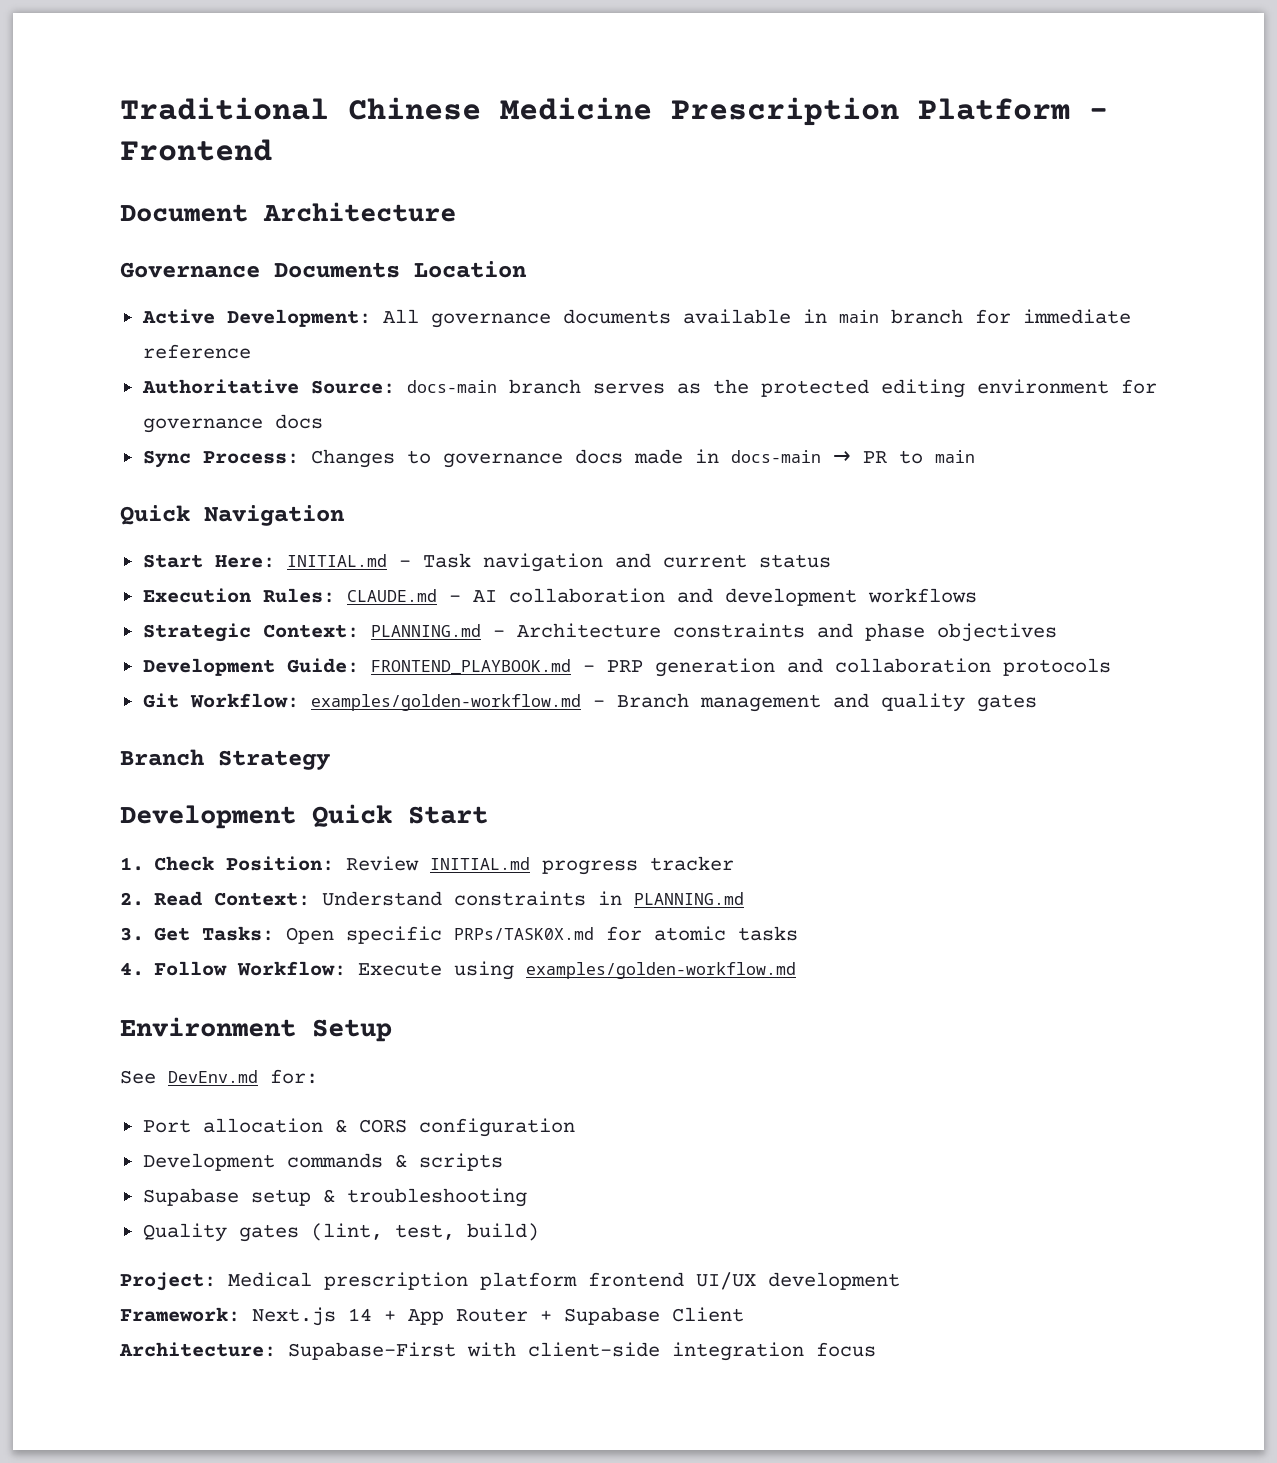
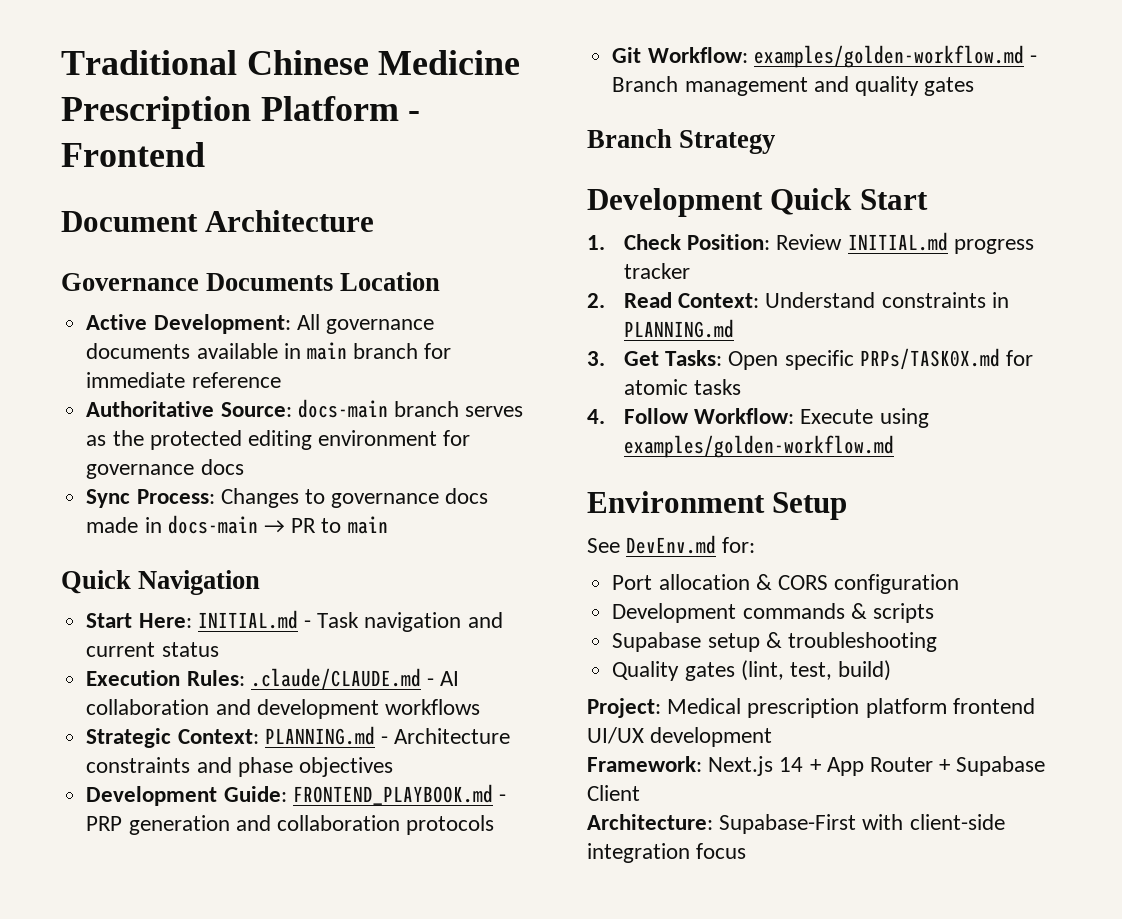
[346,589,437,602] CLAUDE.md -> [250,668,421,690] .claude/CLAUDE.md

